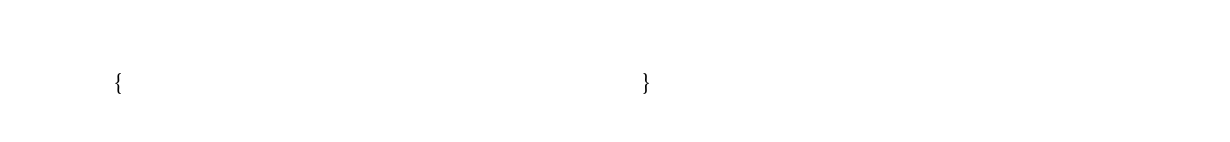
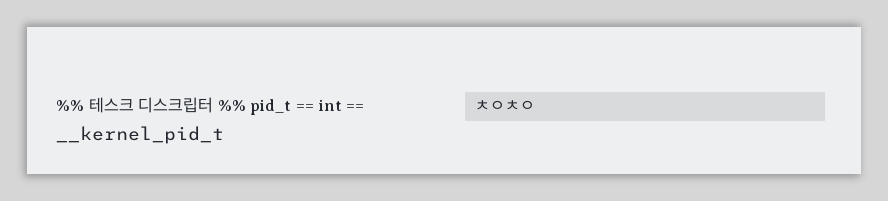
[115,73,122,94] [643,73,650,94] { // } -> [56,97,365,115] [56,126,224,144] [475,100,536,111] %% 테스크 디스크립터 %% pid_t == int == __kernel_pid_t // ㅊㅇㅊㅇ

